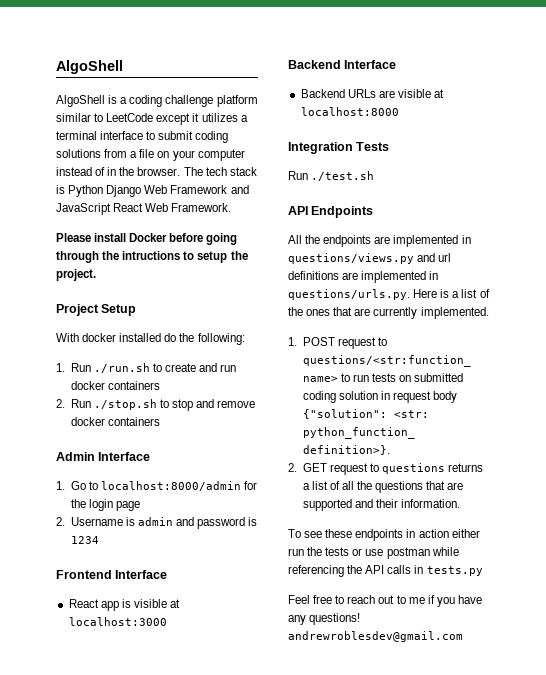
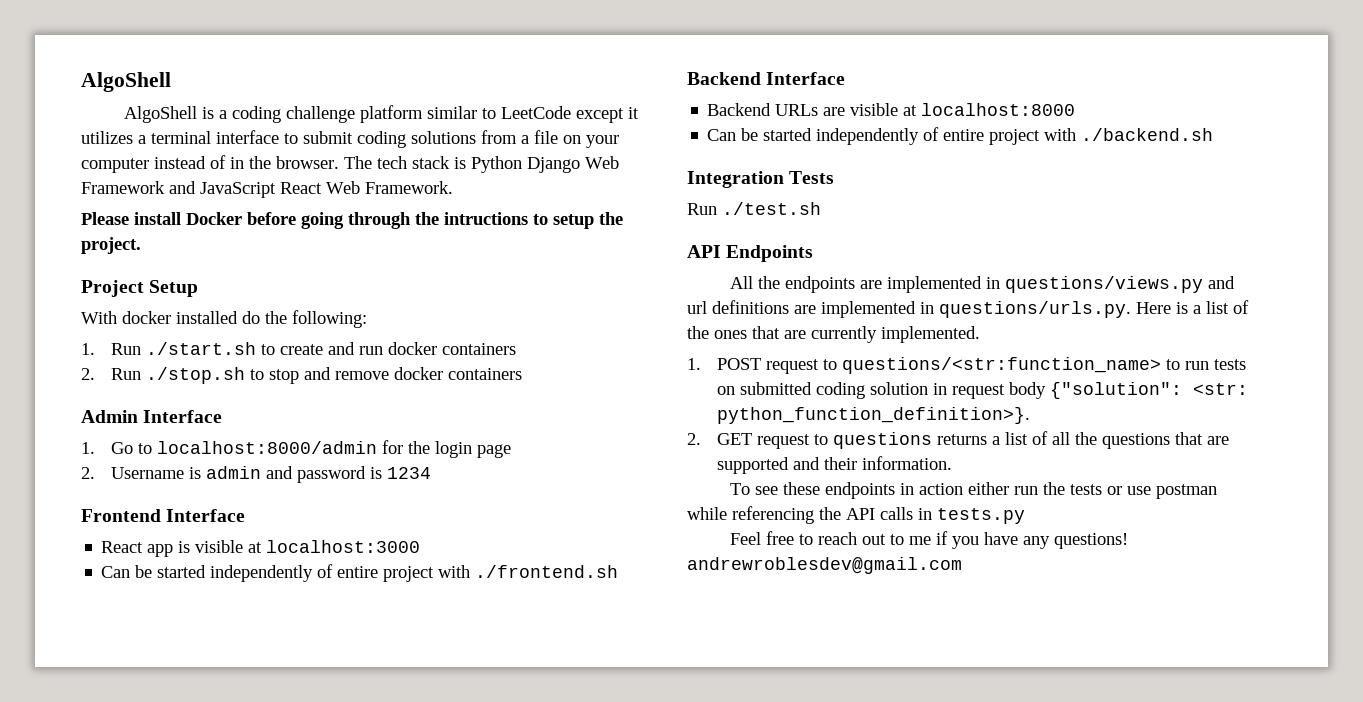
[93,363,150,373] ./run.sh -> [146,342,257,355] ./start.sh
(167, 621) none -> [101,564,619,582] // Can be started independently of entire project with ./frontend.sh
(399, 111) none -> [707,127,1214,145] // Can be started independently of entire project with ./backend.sh

